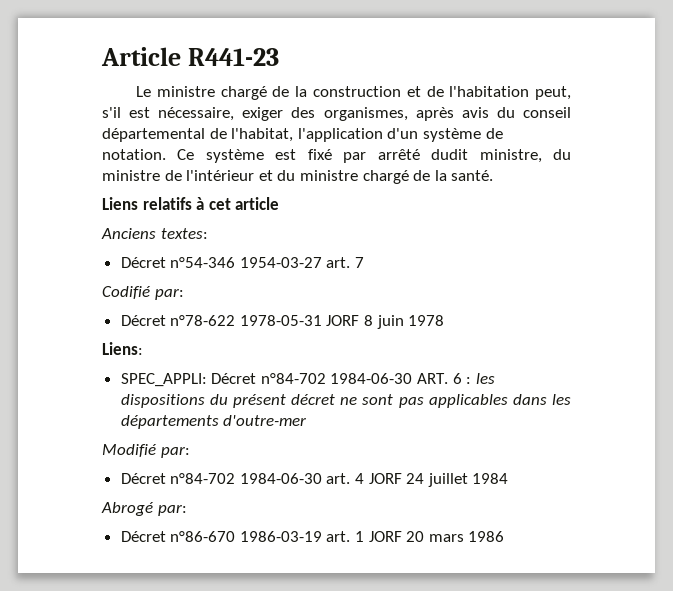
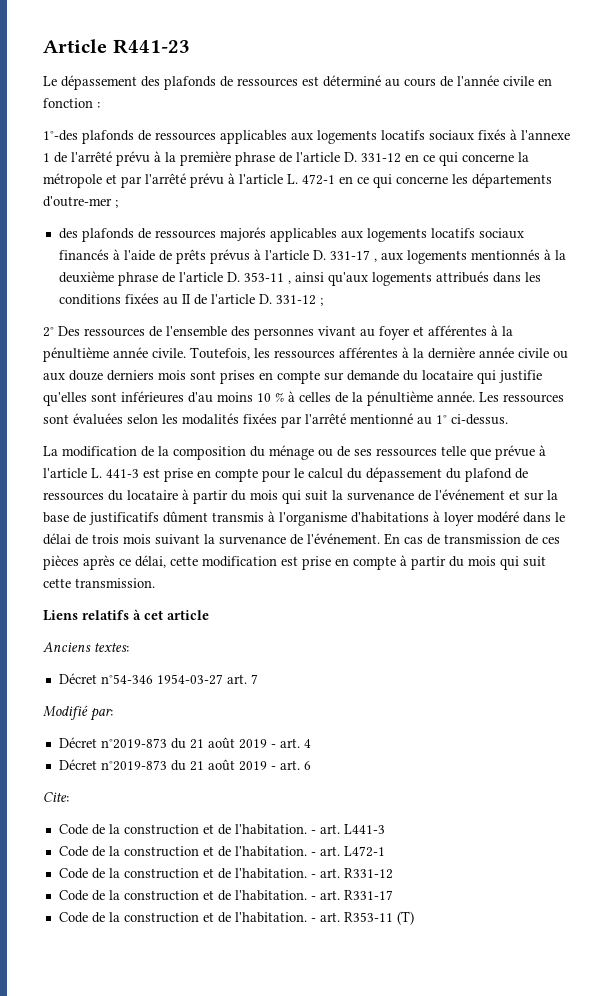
[156,86,571,100] [102,107,571,121] [102,128,503,142] [102,149,571,163] [102,170,494,184] ministre chargé de la construction et de l'habitation peut, s'il est nécessaire, exiger des organismes, après avis du conseil départemental de l'habitat, l'application d'un système de notation. Ce système est fixé par arrêté dudit ministre, du ministre de l'intérieur et du ministre chargé de la santé. -> [61,75,552,90] [43,98,100,108] [43,129,570,144] [43,151,529,166] [43,173,552,188] [43,196,118,208] [58,227,524,242] [58,249,566,264] [58,271,541,286] [58,293,323,306] [43,325,513,340] [43,347,568,362] [43,370,542,384] [43,391,564,406] [43,413,508,428] [43,445,546,460] [43,467,528,482] [43,489,558,504] [43,511,565,526] [43,533,560,545] [43,555,546,570] [43,578,155,588] dépassement des plafonds de ressources est déterminé au cours de l'année civile en fonction : // 1°-des plafonds de ressources applicables aux logements locatifs sociaux fixés à l'annexe 1 de l'arrêté prévu à la première phrase de l'article D. 331-12 en ce qui concerne la métropole et par l'arrêté prévu à l'article L. 472-1 en ce qui concerne les départements d'outre-mer ; // des plafonds de ressources majorés applicables aux logements locatifs sociaux financés à l'aide de prêts prévus à l'article D. 331-17 , aux logements mentionnés à la deuxième phrase de l'article D. 353-11 , ainsi qu'aux logements attribués dans les conditions fixées au II de l'article D. 331-12 ; // 2° Des ressources de l'ensemble des personnes vivant au foyer et afférentes à la pénultième année civile. Toutefois, les ressources afférentes à la dernière année civile ou aux douze derniers mois sont prises en compte sur demande du locataire qui justifie qu'elles sont inférieures d'au moins 10 % à celles de la pénultième année. Les ressources sont évaluées selon les modalités fixées par l'arrêté mentionné au 1° ci-dessus. // La modification de la composition du ménage ou de ses ressources telle que prévue à l'article L. 441-3 est prise en compte pour le calcul du dépassement du plafond de ressources du locataire à partir du mois qui suit la survenance de l'événement et sur la base de justificatifs dûment transmis à l'organisme d'habitations à loyer modéré dans le délai de trois mois suivant la survenance de l'événement. En cas de transmission de ces pièces après ce délai, cette modification est prise en compte à partir du mois qui suit cette transmission.
[102,286,184,300] [120,315,445,329] [102,342,143,355] [120,373,495,387] [120,394,571,408] [120,415,307,429] [102,444,190,458] [120,473,509,487] [101,502,187,516] [120,531,505,542] Codifié par: // Décret n°78-622 1978-05-31 JORF 8 juin 1978 // Liens: // SPEC_APPLI: Décret n°84-702 1984-06-30 ART. 6 : les dispositions du présent décret ne sont pas applicables dans les départements d'outre-mer // Modifié par: // Décret n°84-702 1984-06-30 art. 4 JORF 24 juillet 1984 // Abrogé par: // Décret n°86-670 1986-03-19 art. 1 JORF 20 mars 1986 -> [43,705,113,721] [58,737,311,749] [58,759,311,771] [43,792,69,802] [58,824,385,835] [58,846,385,857] [58,868,393,879] [58,890,393,901] [58,911,414,925] Modifié par: // Décret n°2019-873 du 21 août 2019 - art. 4 // Décret n°2019-873 du 21 août 2019 - art. 6 // Cite: // Code de la construction et de l'habitation. - art. L441-3 // Code de la construction et de l'habitation. - art. L472-1 // Code de la construction et de l'habitation. - art. R331-12 // Code de la construction et de l'habitation. - art. R331-17 // Code de la construction et de l'habitation. - art. R353-11 (T)

